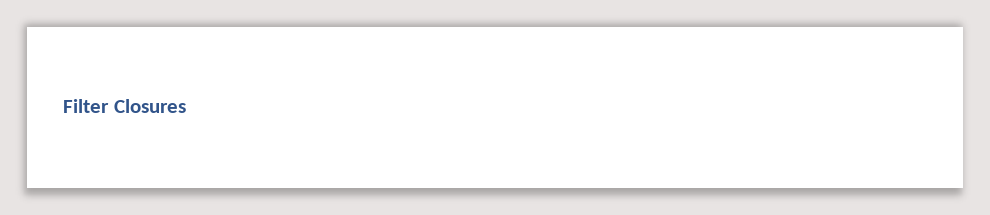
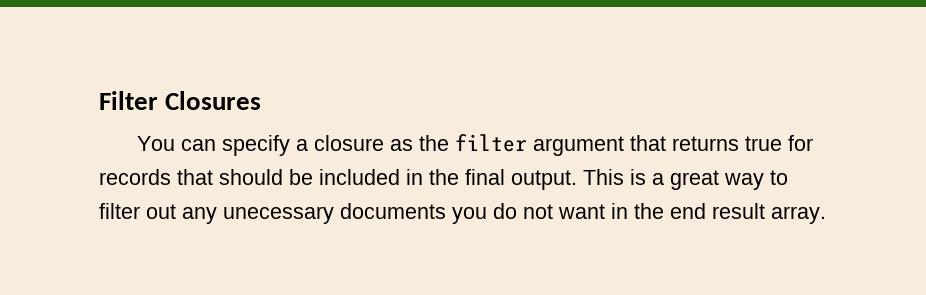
(186, 106) none -> [137,134,814,156] [99,169,788,190] [99,203,826,224] // You can specify a closure as the filter argument that returns true for records that should be included in the final output. This is a great way to filter out any unecessary documents you do not want in the end result array.

